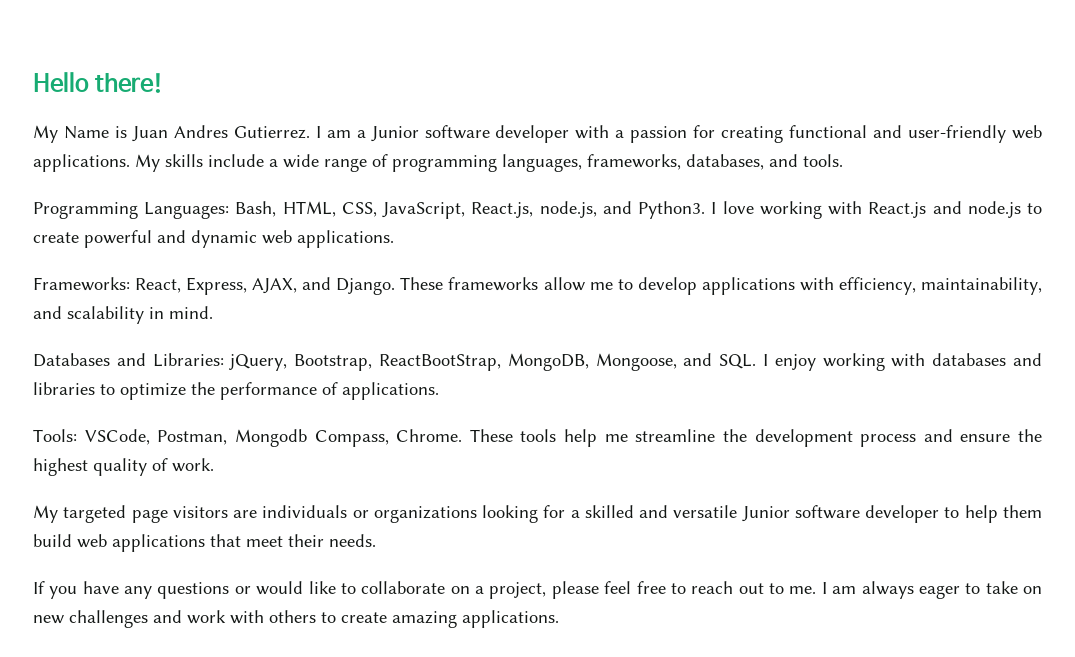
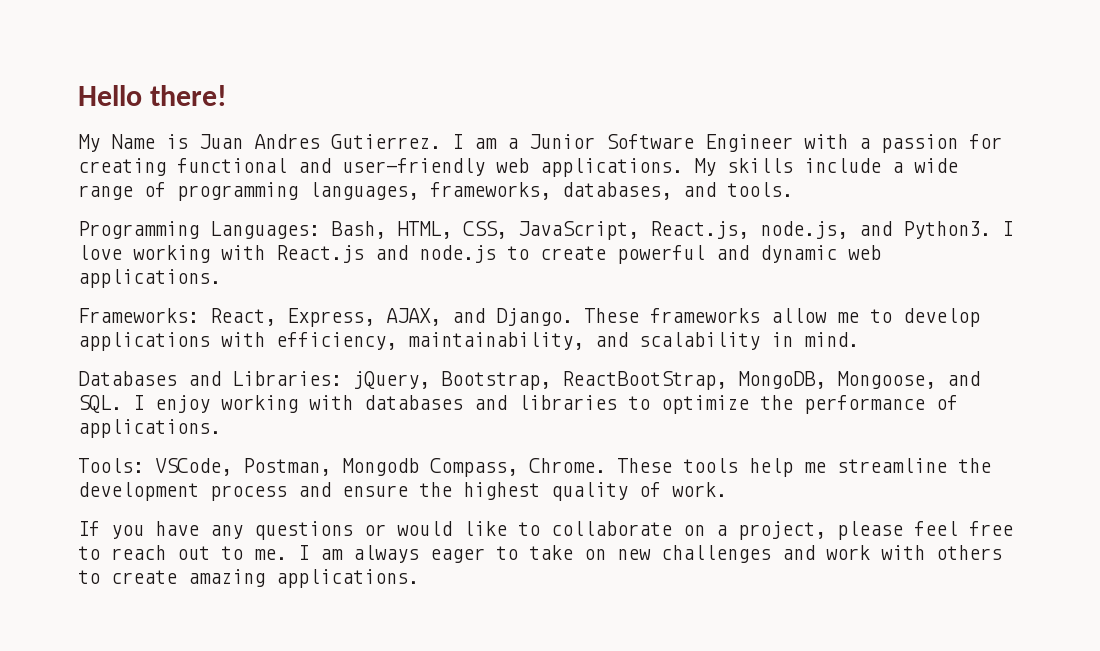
[424,125,570,143] software developer -> [606,134,793,152] Software Engineer
[33,505,1043,523] [33,534,376,552] // My targeted page visitors are individuals or organizations looking for a skilled and versatile Junior software developer to help them build web applications that meet their needs. -> (727, 489) none

